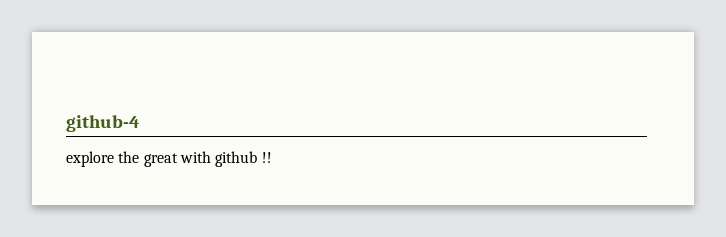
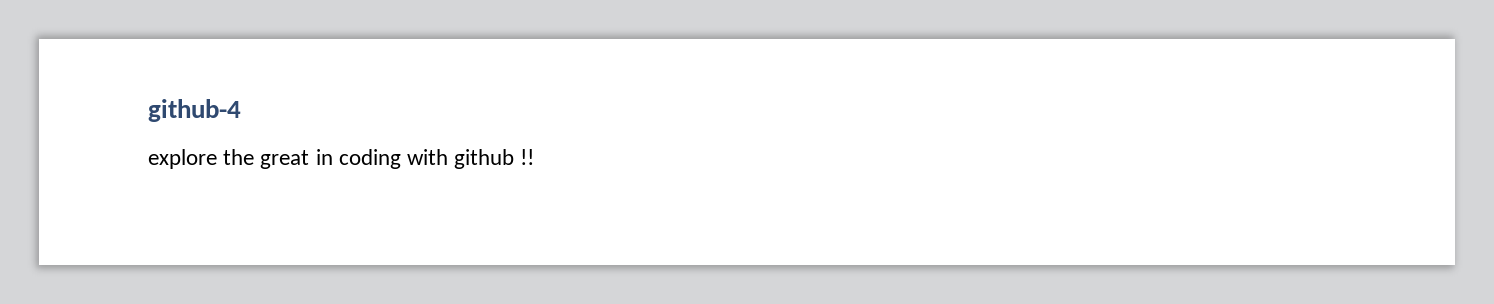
(178, 160) none -> [315,149,401,169] in coding

